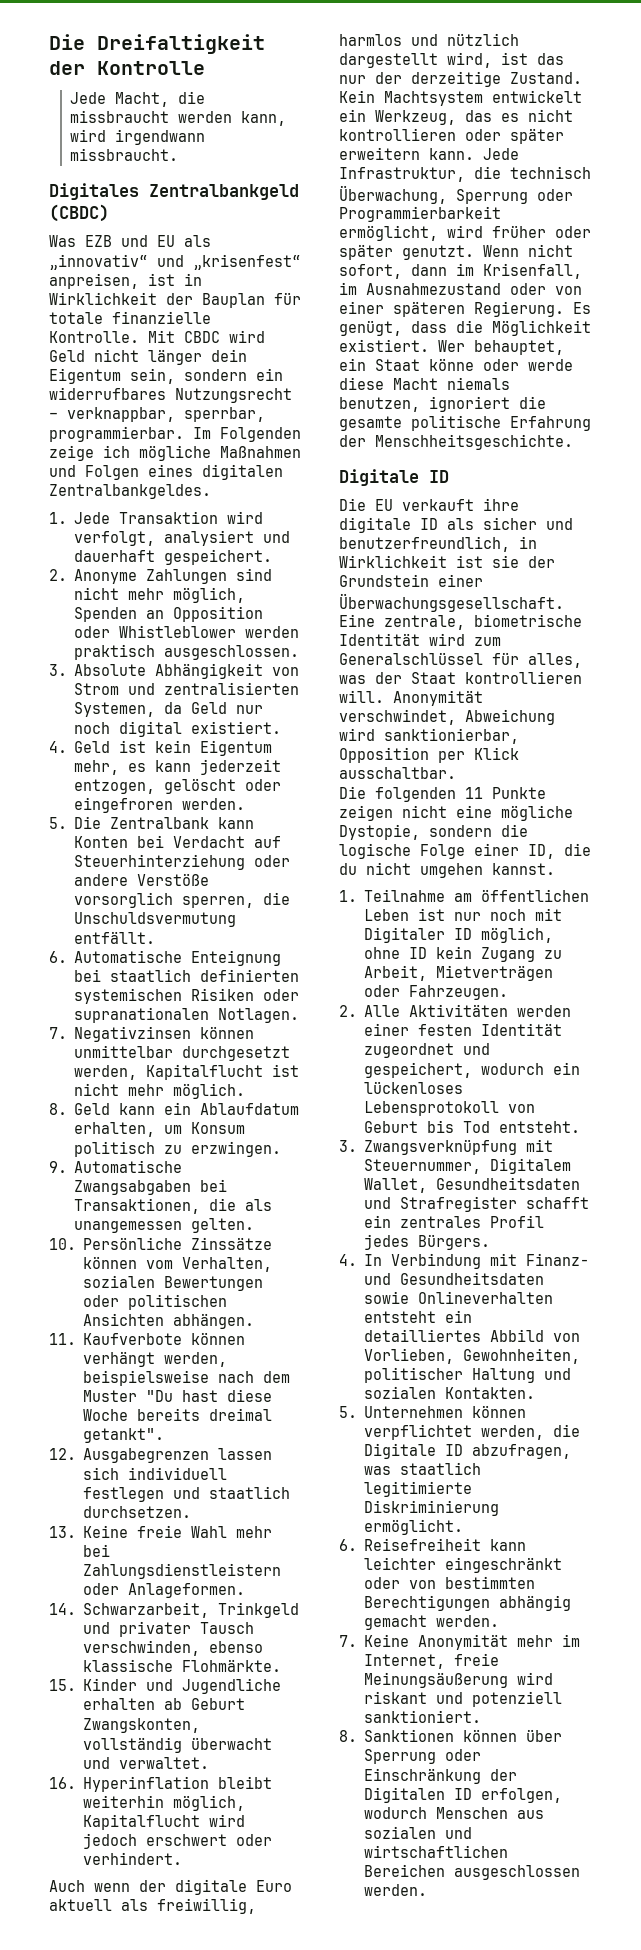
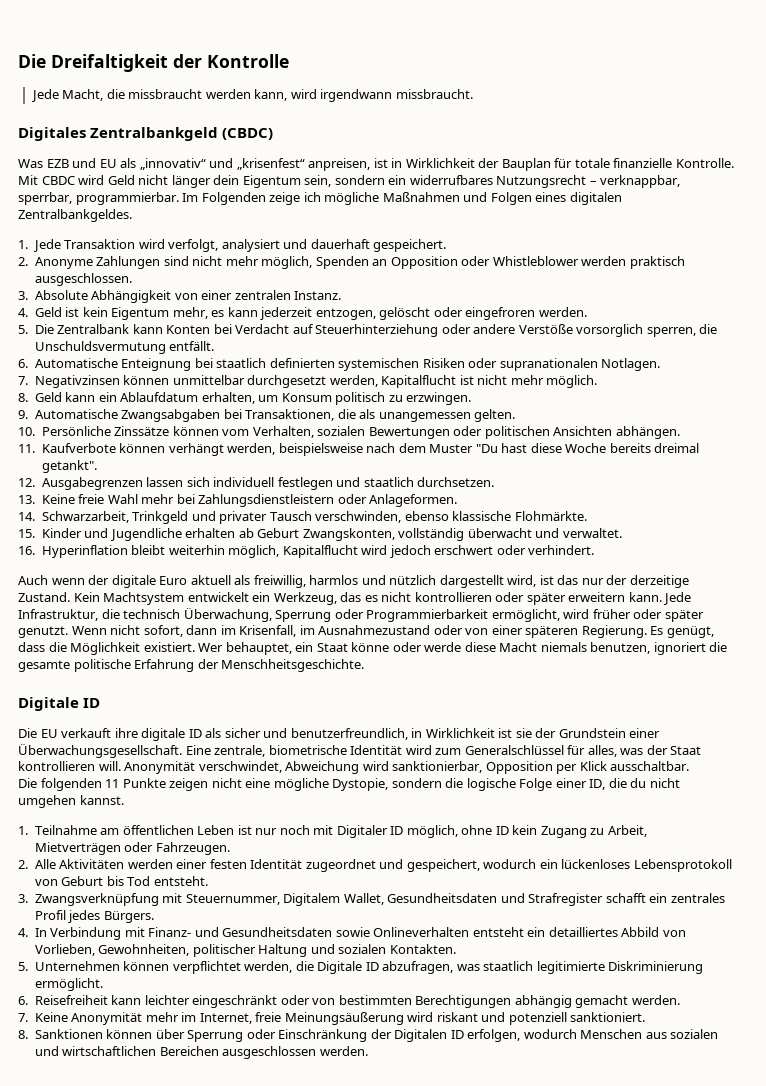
[74,682,300,695] [74,702,264,717] [74,721,282,737] Strom und zentralisierten Systemen, da Geld nur noch digital existiert. -> [201,290,342,300] einer zentralen Instanz.

